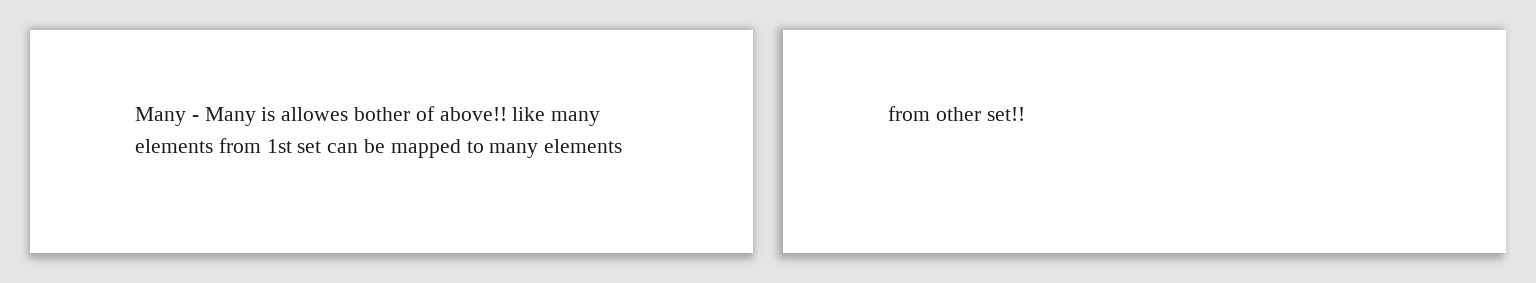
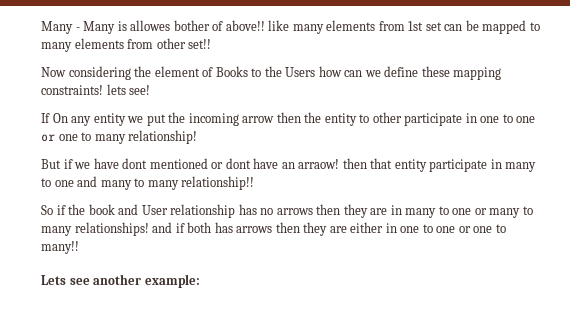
(1025, 114) none -> [41,66,502,80] [41,84,151,95] [41,112,536,126] [41,130,198,144] [41,158,537,172] [41,176,255,190] [41,204,533,218] [41,222,506,236] [41,241,79,254] [41,274,200,288] // Now considering the element of Books to the Users how can we define these mapping constraints! lets see! // If On any entity we put the incoming arrow then the entity to other participate in one to one or one to many relationship! // But if we have dont mentioned or dont have an arraow! then that entity participate in many to one and many to many relationship!! // So if the book and User relationship has no arrows then they are in many to one or many to many relationships! and if both has arrows then they are either in one to one or one to many!! // Lets see another example:

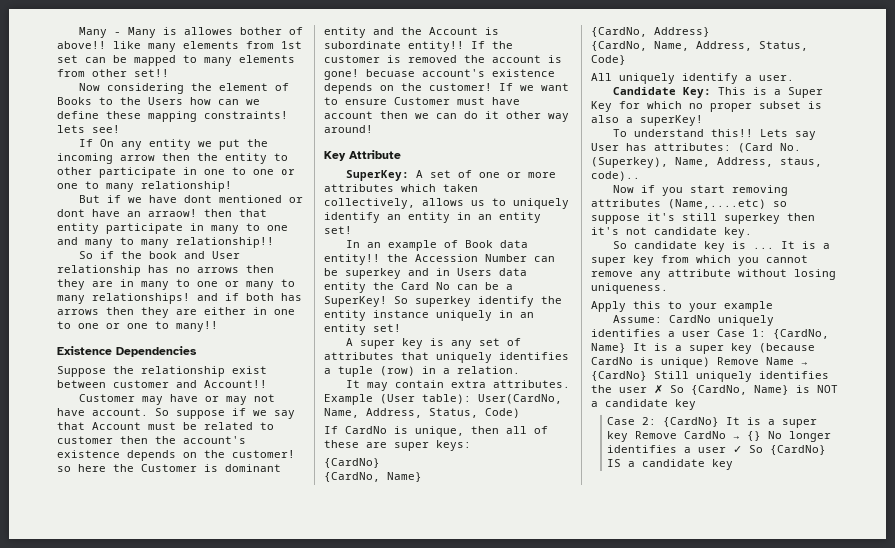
[41,274,200,288] Lets see another example: -> [57,346,197,357] [57,366,267,377] [57,380,267,388] [79,394,276,405] [57,408,295,419] [57,422,274,430] [57,436,246,444] [57,450,295,461] [57,464,281,472] [324,27,499,38] [324,41,513,52] [324,55,562,63] [324,69,555,80] [324,83,569,94] [324,97,520,105] [324,111,569,122] [324,125,373,133] [324,150,401,161] [346,170,557,181] [324,184,478,192] [324,198,569,209] [324,212,541,223] [324,226,352,234] [346,240,529,251] [324,254,555,265] [324,268,527,279] [324,282,513,293] [324,296,562,307] [324,310,534,321] [324,324,401,335] [346,338,522,349] [324,352,569,363] [324,366,520,377] [346,380,571,391] [324,394,562,405] [324,408,520,418] [324,426,548,437] [324,440,471,451] [324,458,380,468] [324,472,422,482] [591,27,710,37] [591,41,808,51] [591,55,626,65] [591,73,794,84] [613,87,824,98] [591,101,822,112] [591,115,703,126] [613,129,817,140] [591,143,801,153] [591,157,822,168] [591,171,640,181] [613,185,789,196] [591,199,787,209] [591,213,815,224] [591,227,752,238] [613,241,831,252] [591,255,808,266] [591,269,836,280] [591,283,668,294] [591,301,773,312] [613,315,775,326] [591,329,829,339] [591,343,815,354] [591,357,808,368] [591,371,829,382] [591,384,838,395] [591,399,696,410] [607,417,818,428] [607,431,832,442] [607,445,827,455] [607,459,734,470] Existence Dependencies // Suppose the relationship exist between customer and Account!! // Customer may have or may not have account. So suppose if we say that Account must be related to customer then the account's existence depends on the customer! so here the Customer is dominant entity and the Account is subordinate entity!! If the customer is removed the account is gone! becuase account's existence depends on the customer! If we want to ensure Customer must have account then we can do it other way around! // Key Attribute // SuperKey: A set of one or more attributes which taken collectively, allows us to uniquely identify an entity in an entity set! // In an example of Book data entity!! the Accession Number can be superkey and in Users data entity the Card No can be a SuperKey! So superkey identify the entity instance uniquely in an entity set! // A super key is any set of attributes that uniquely identifies a tuple (row) in a relation. // It may contain extra attributes. Example (User table): User(CardNo, Name, Address, Status, Code) // If CardNo is unique, then all of these are super keys: // {CardNo} // {CardNo, Name} // {CardNo, Address} // {CardNo, Name, Address, Status, Code} // All uniquely identify a user. // Candidate Key: This is a Super Key for which no proper subset is also a superKey! // To understand this!! Lets say User has attributes: (Card No. (Superkey), Name, Address, staus, code).. // Now if you start removing attributes (Name,....etc) so suppose it's still superkey then it's not candidate key. // So candidate key is ... It is a super key from which you cannot remove any attribute without losing uniqueness. // Apply this to your example // Assume: CardNo uniquely identifies a user Case 1: {CardNo, Name} It is a super key (because CardNo is unique) Remove Name → {CardNo} Still uniquely identifies the user ✗ So {CardNo, Name} is NOT a candidate key // Case 2: {CardNo} It is a super key Remove CardNo → {} No longer identifies a user ✓ So {CardNo} IS a candidate key

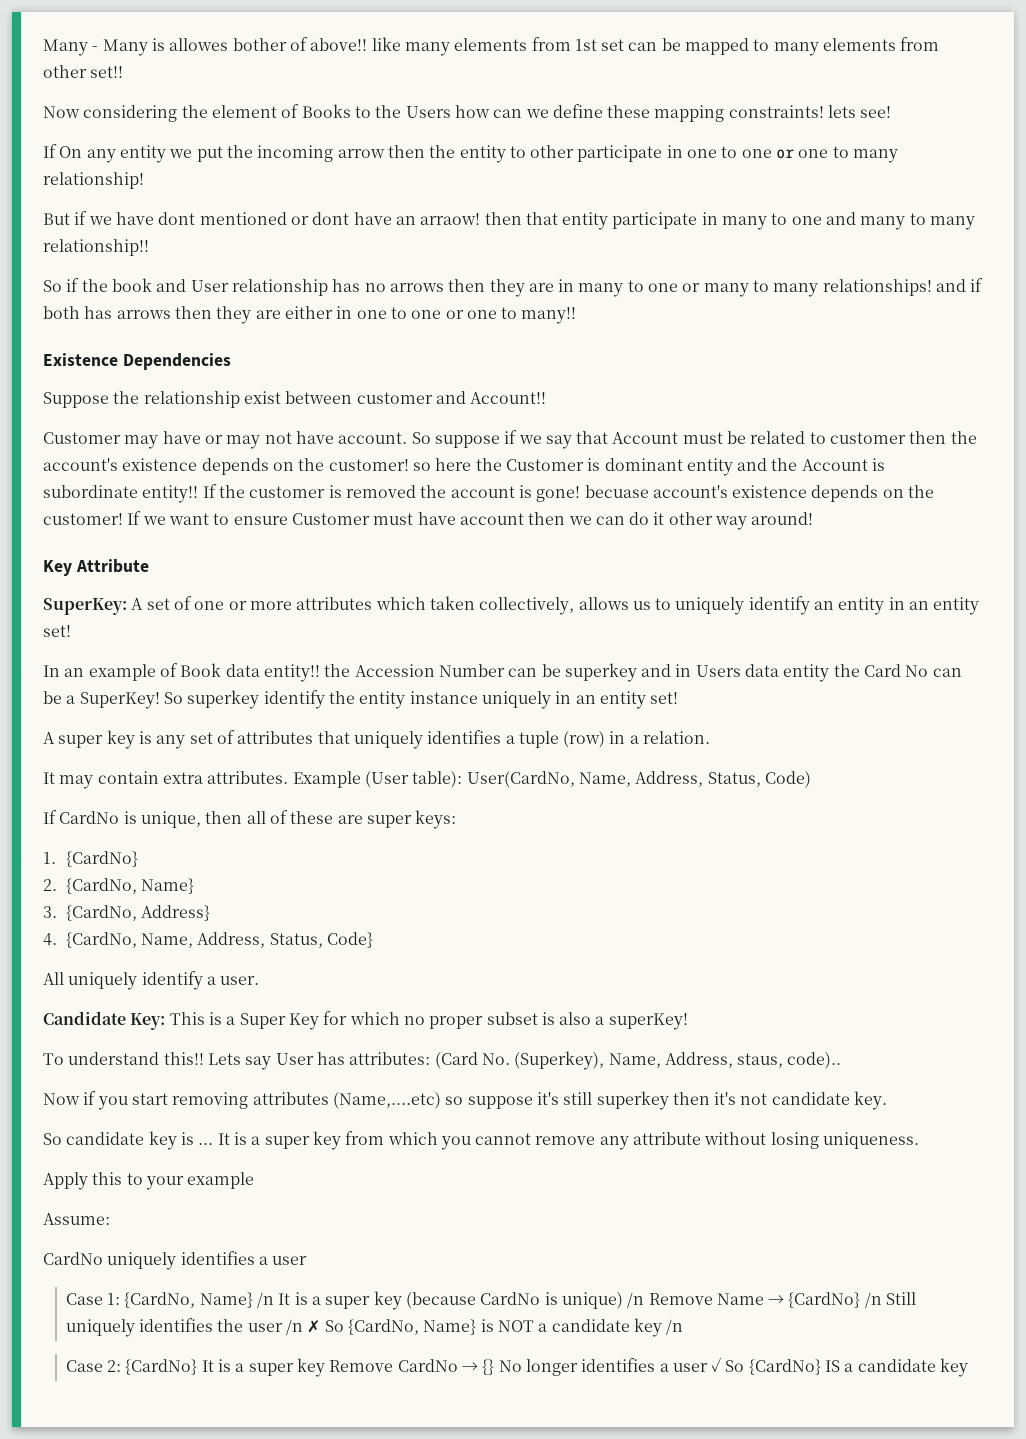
(471, 445) none -> [43,852,56,864] 1.
(380, 463) none -> [43,879,57,891] 2.
(422, 477) none -> [43,906,57,918] 3.
(710, 32) none -> [43,933,57,946] 4.
(663, 319) none -> (110, 1219) //
(710, 334) none -> (308, 1260) //
(626, 348) none -> [257,1292,275,1308] /n
(710, 362) none -> [627,1292,645,1308] /n
(647, 376) none -> [864,1292,882,1308] /n
(647, 390) none -> [286,1319,304,1335] /n
(696, 404) none -> [666,1319,684,1335] /n

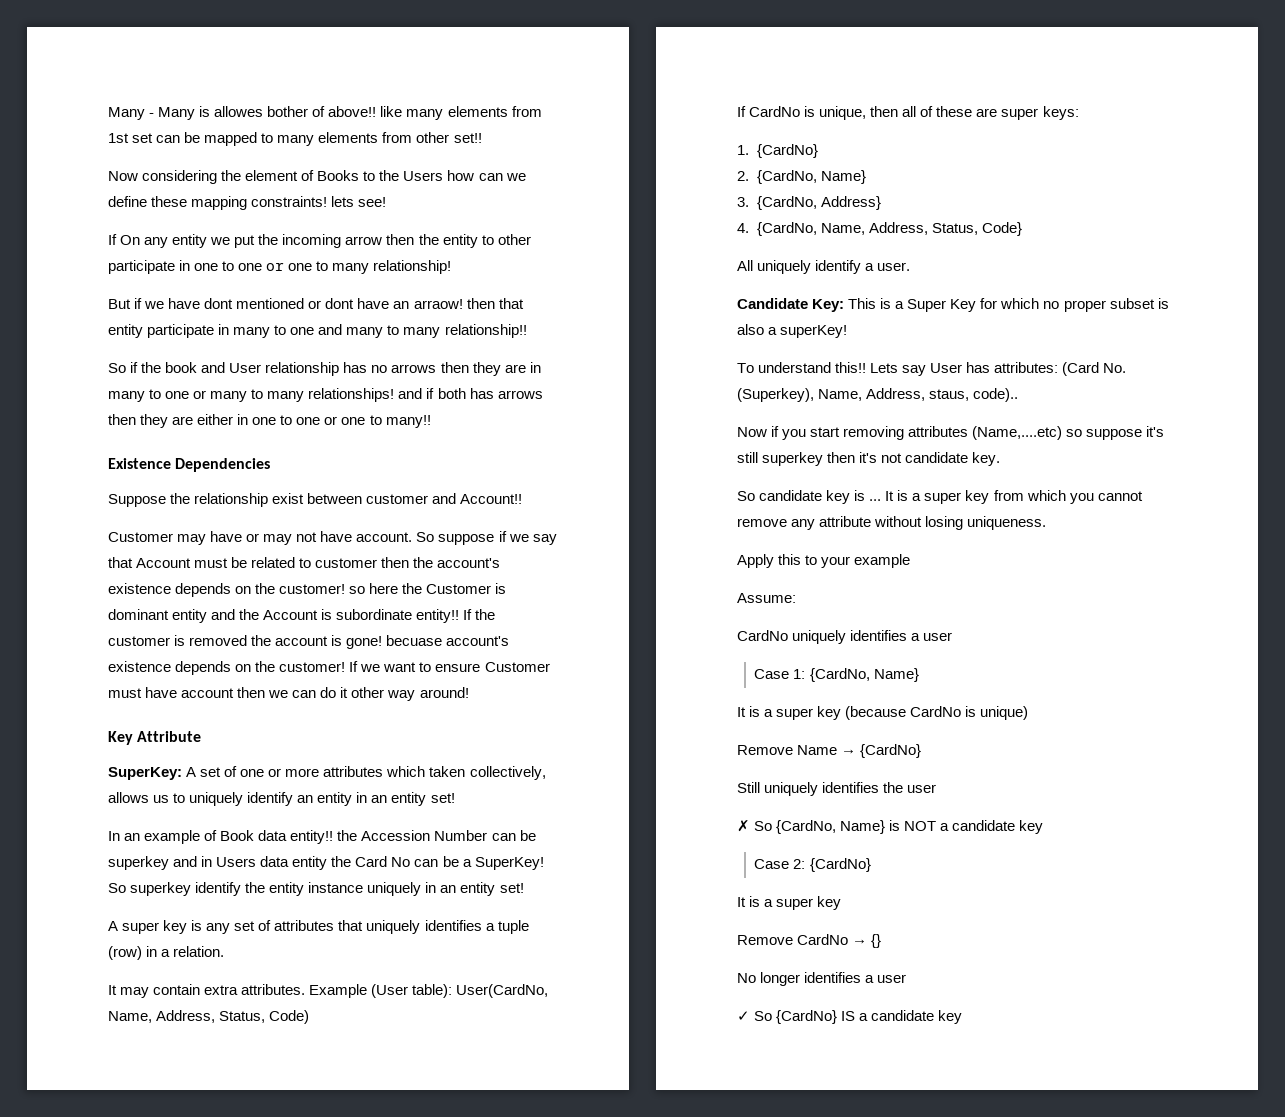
[257,1292,275,1308] /n -> (919, 675) //
[627,1292,645,1308] /n -> (1029, 713) //
[864,1292,882,1308] /n -> (922, 751) //
[286,1319,304,1335] /n -> (937, 788) //
[666,1319,684,1335] /n -> (1044, 827) none
[201,1358,325,1377] It is a super key -> [737,896,842,910] // It is a super key //
(495, 1367) none -> (882, 941) //
(708, 1367) none -> (907, 978) //

